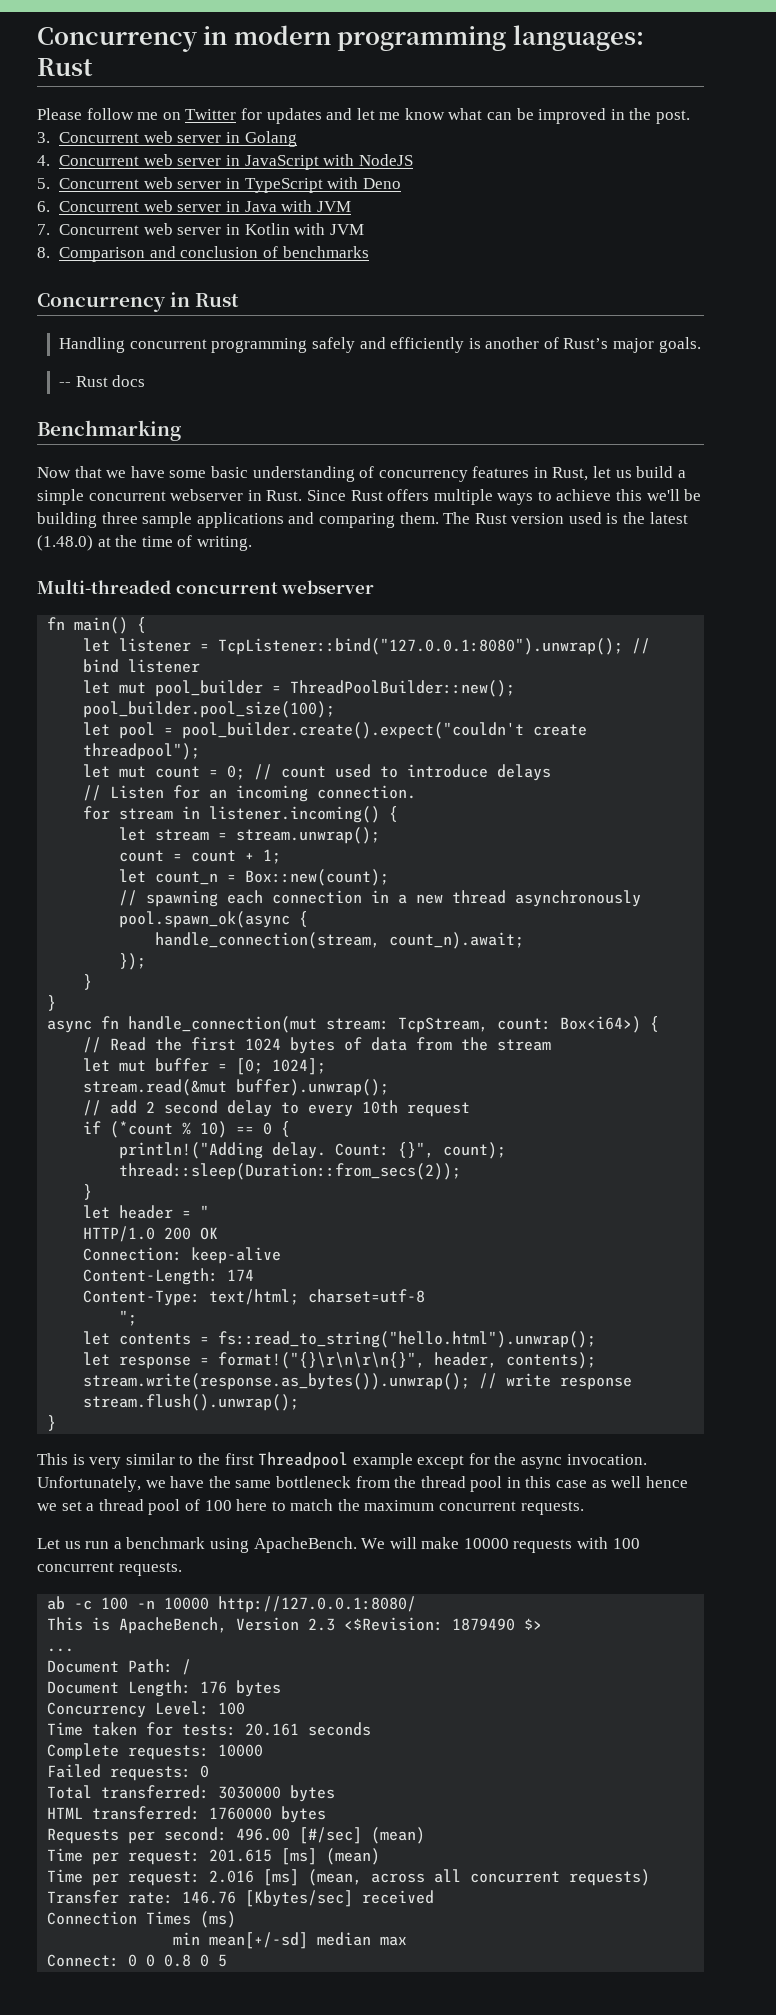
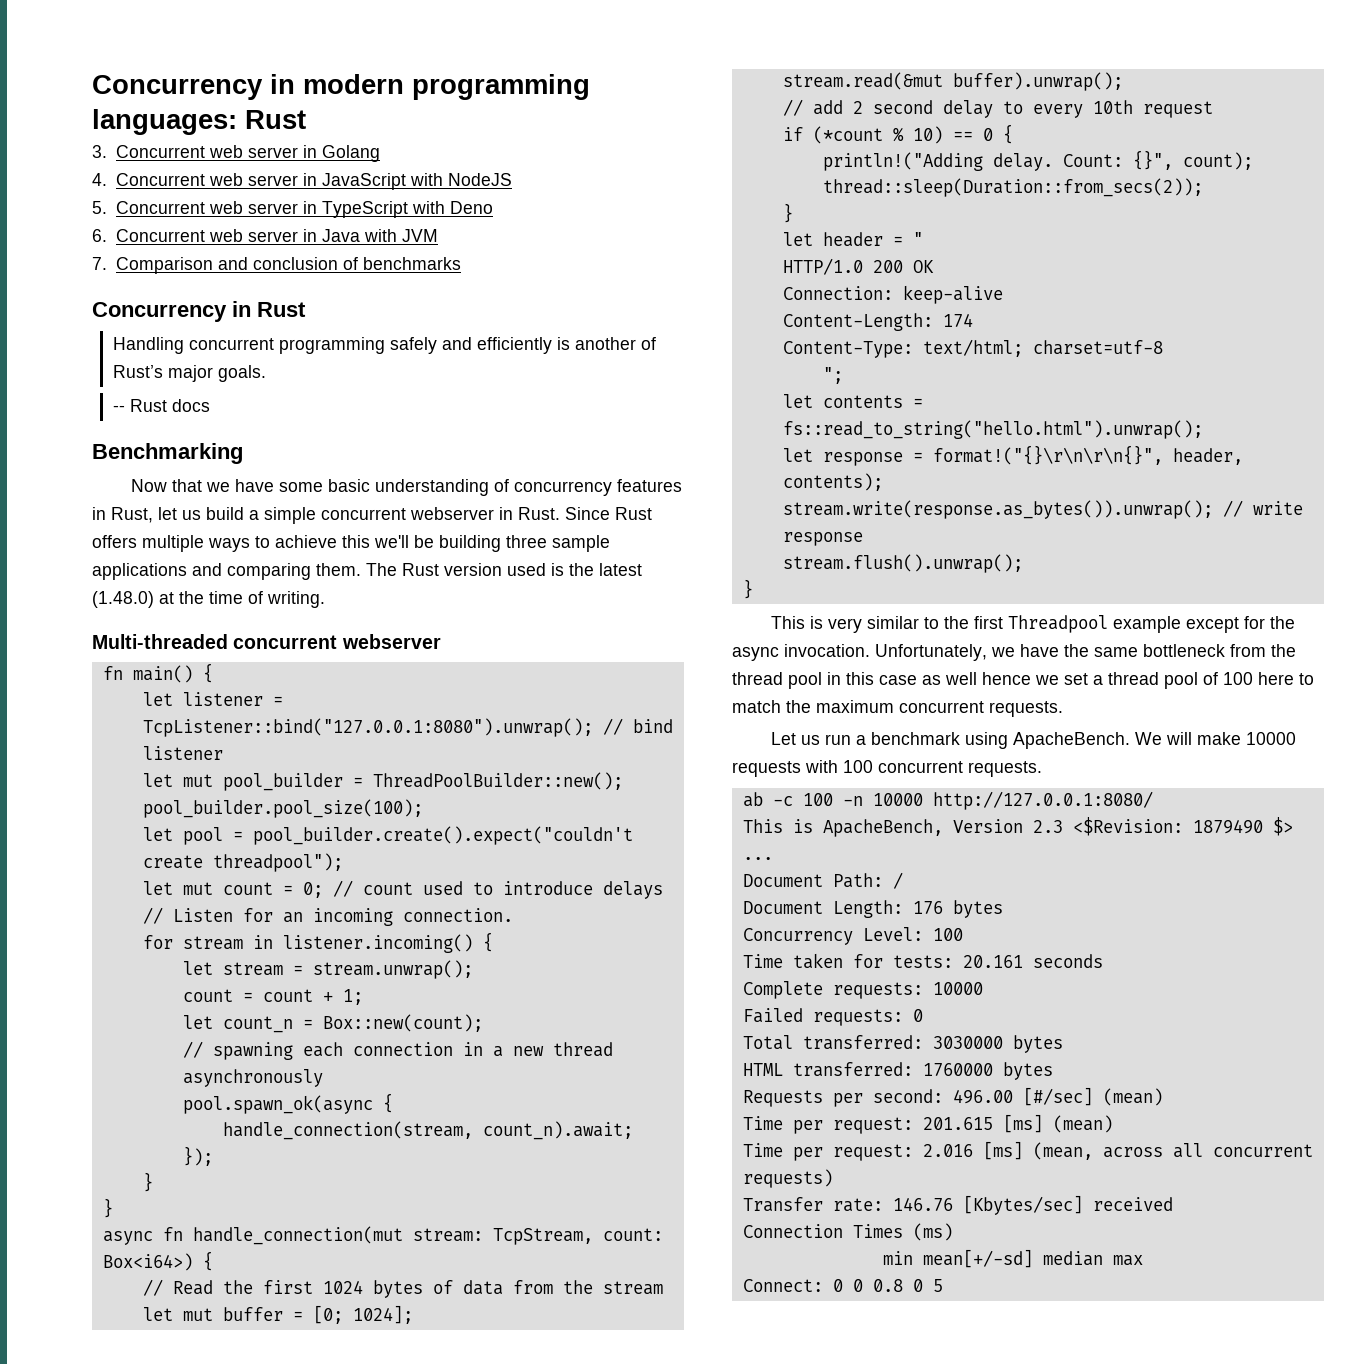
[37,108,691,124] // Please follow me on Twitter for updates and let me know what can be improved in the post. -> (306, 119) none
[59,223,364,235] [37,247,50,258] Concurrent web server in Kotlin with JVM // 8. -> (107, 263) none

